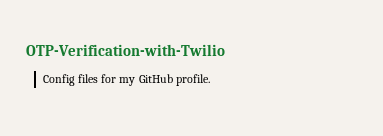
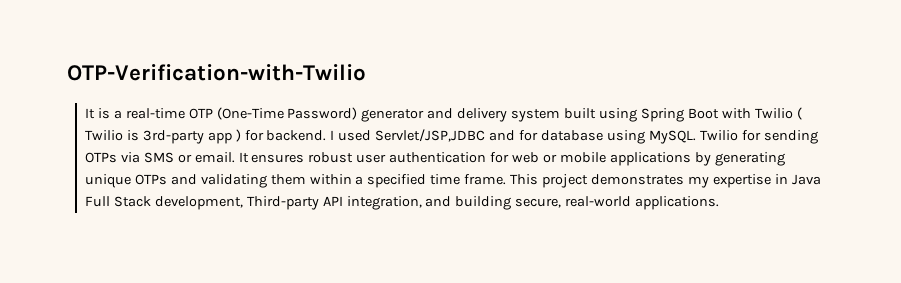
[42,74,210,86] Config files for my GitHub profile. -> [84,107,802,122] [84,129,818,144] [84,152,785,166] [84,174,821,188] [84,196,720,210] It is a real-time OTP (One-Time Password) generator and delivery system built using Spring Boot with Twilio ( Twilio is 3rd-party app ) for backend. I used Servlet/JSP,JDBC and for database using MySQL. Twilio for sending OTPs via SMS or email. It ensures robust user authentication for web or mobile applications by generating unique OTPs and validating them within a specified time frame. This project demonstrates my expertise in Java Full Stack development, Third-party API integration, and building secure, real-world applications.

